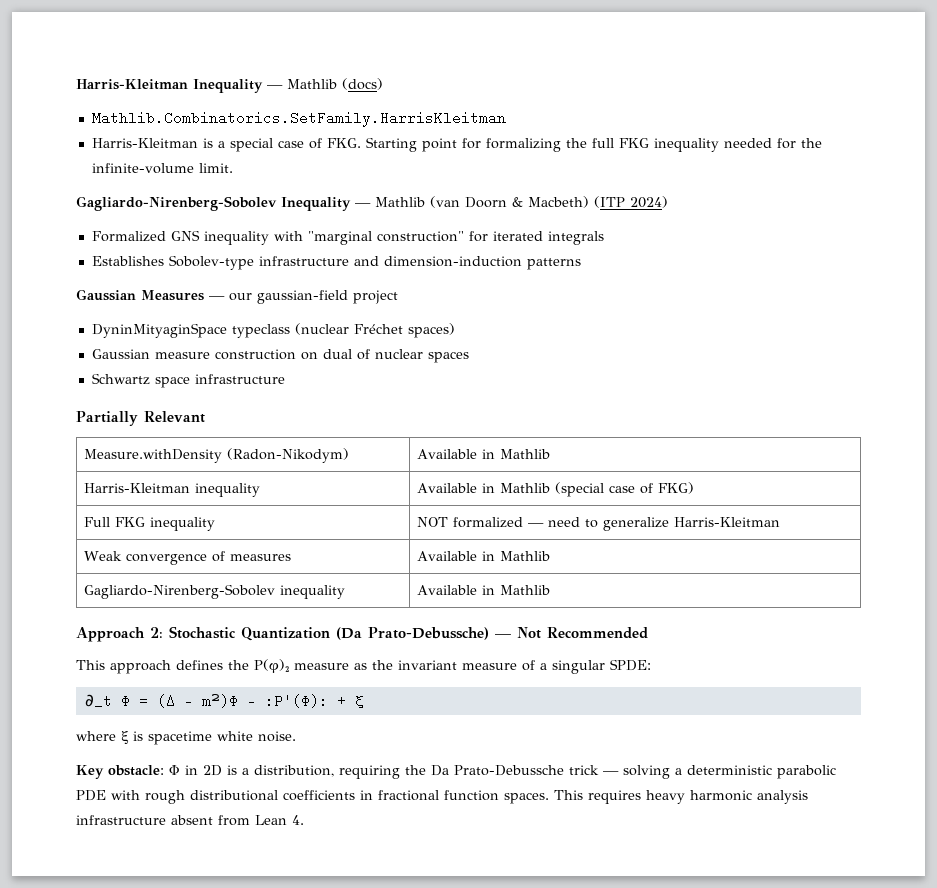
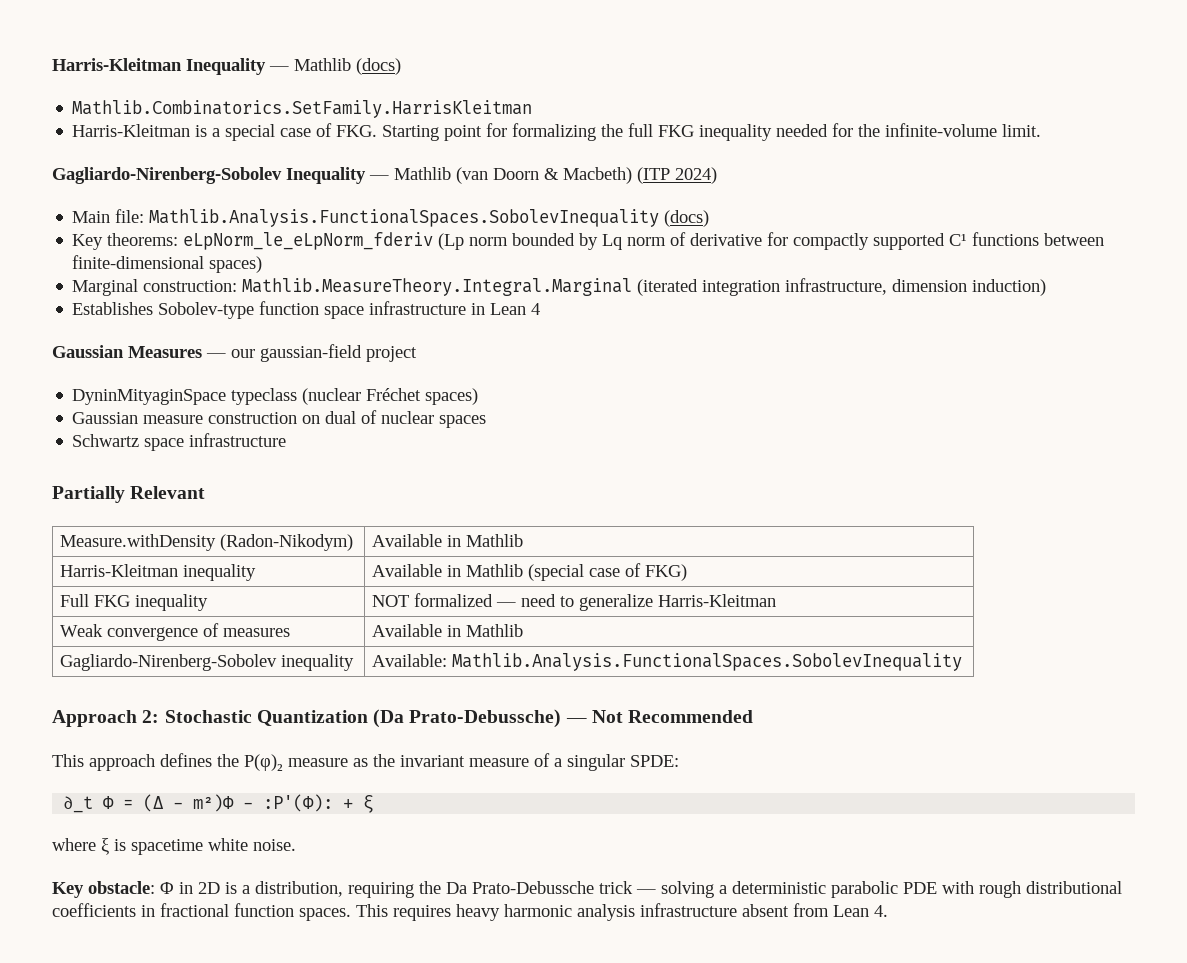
[91,230,604,245] [91,255,581,270] Formalized GNS inequality with "marginal construction" for iterated integrals // Establishes Sobolev-type infrastructure and dimension-induction patterns -> [72,209,710,227] [72,232,1105,250] [72,255,263,273] [72,278,1047,296] [72,301,541,319] Main file: Mathlib.Analysis.FunctionalSpaces.SobolevInequality (docs) // Key theorems: eLpNorm_le_eLpNorm_fderiv (Lp norm bounded by Lq norm of derivative for compactly supported C¹ functions between finite-dimensional spaces) // Marginal construction: Mathlib.MeasureTheory.Integral.Marginal (iterated integration infrastructure, dimension induction) // Establishes Sobolev-type function space infrastructure in Lean 4
[417,585,551,595] Available in Mathlib -> [372,653,963,671] Available: Mathlib.Analysis.FunctionalSpaces.SobolevInequality

